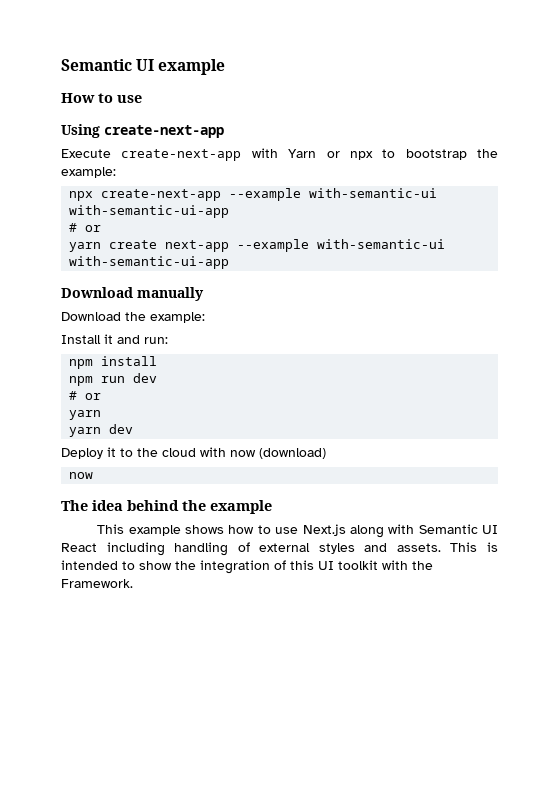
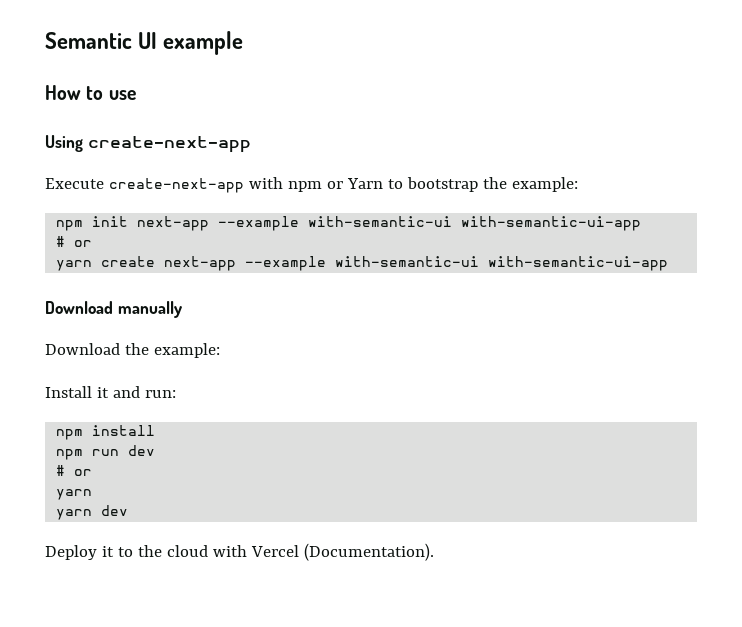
[288,149,373,160] Yarn or npx -> [287,178,383,192] npm or Yarn
[69,189,222,201] npx create-next-app -> [56,216,210,231] npm init next-app
[230,448,326,459] [69,472,94,479] [61,500,272,514] [97,524,498,538] [61,542,498,556] [61,560,433,574] [61,579,133,588] now (download) // now // The idea behind the example // This example shows how to use Next.js along with Semantic UI React including handling of external styles and assets. This is intended to show the integration of this UI toolkit with the Framework. -> [250,543,434,561] Vercel (Documentation).

